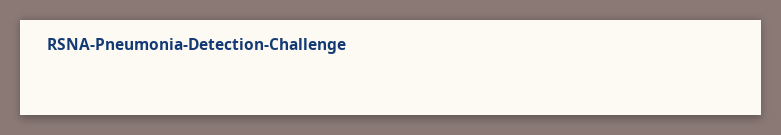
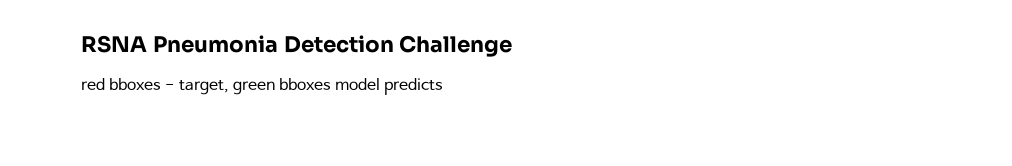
[47,38,346,54] RSNA-Pneumonia-Detection-Challenge -> [81,35,513,57] [81,78,444,95] RSNA Pneumonia Detection Challenge // red bboxes - target, green bboxes model predicts

